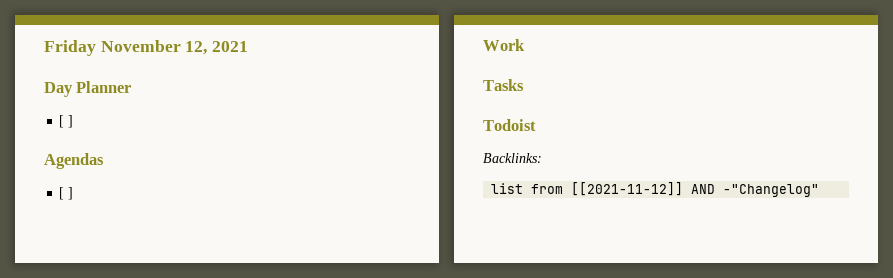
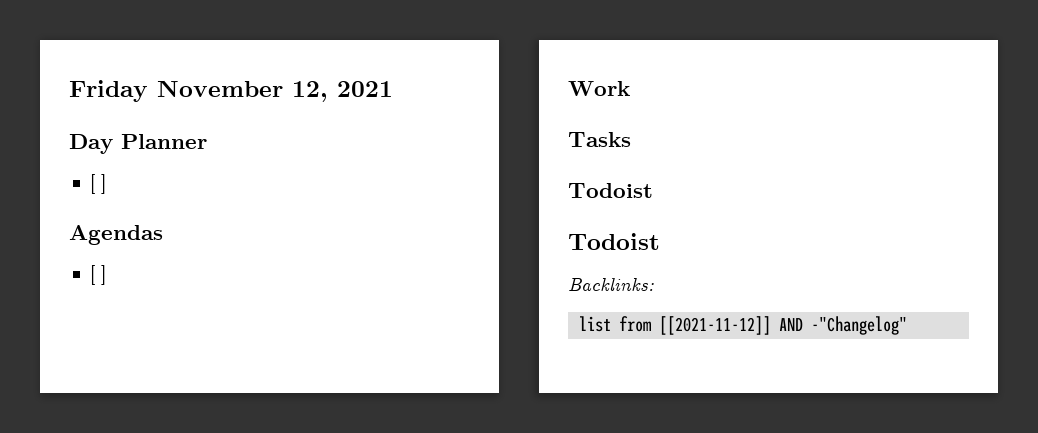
(536, 125) none -> [568,233,660,250] // Todoist

